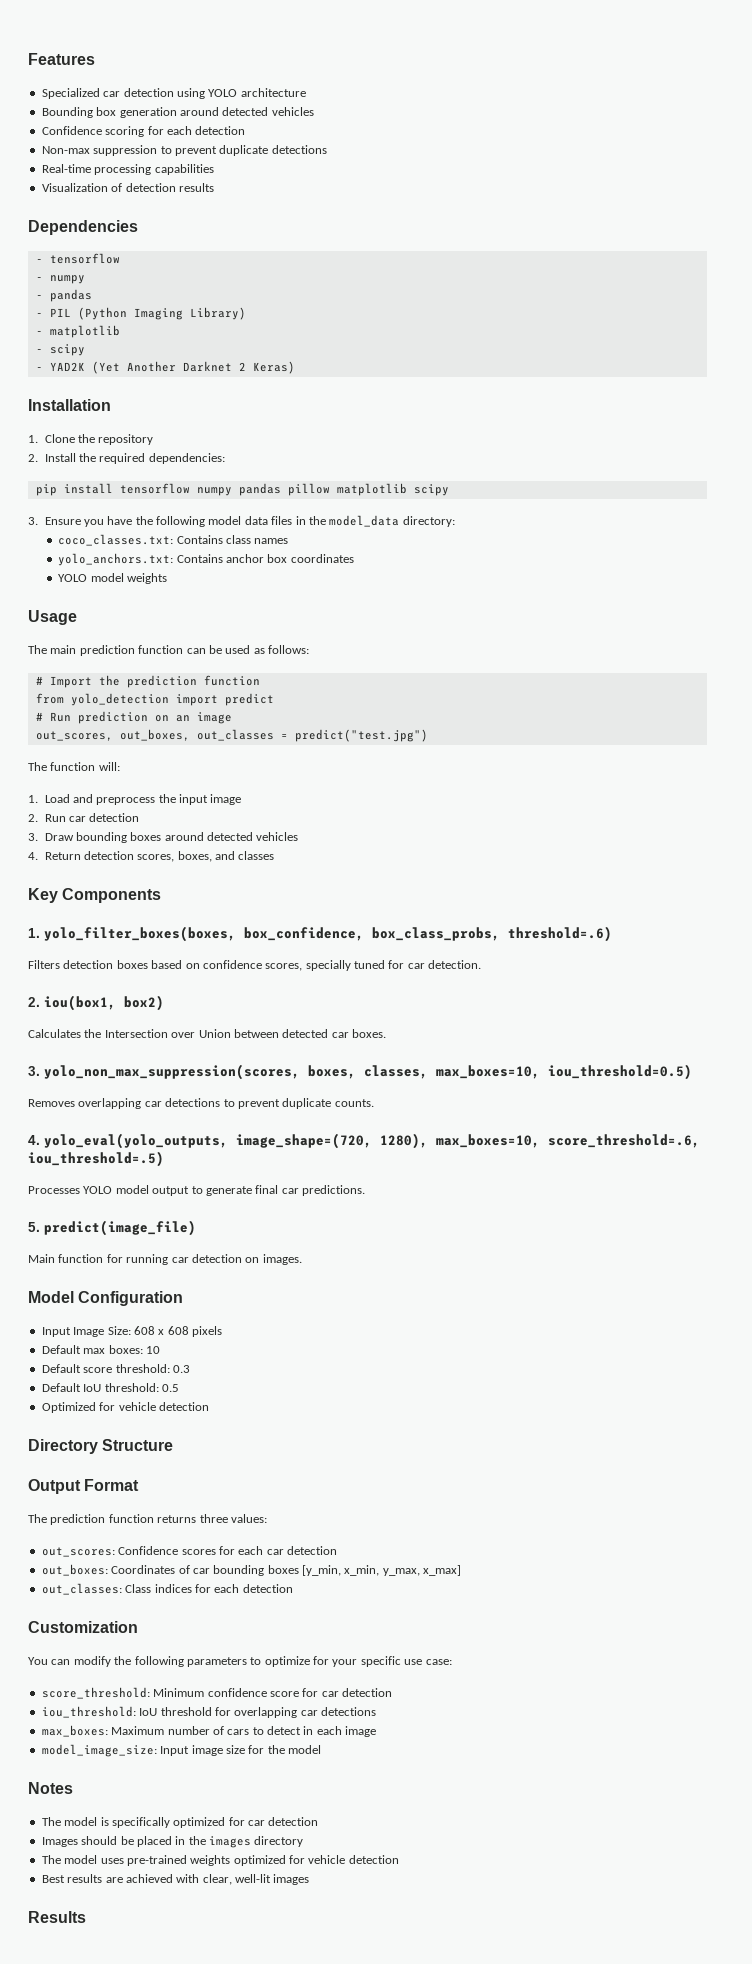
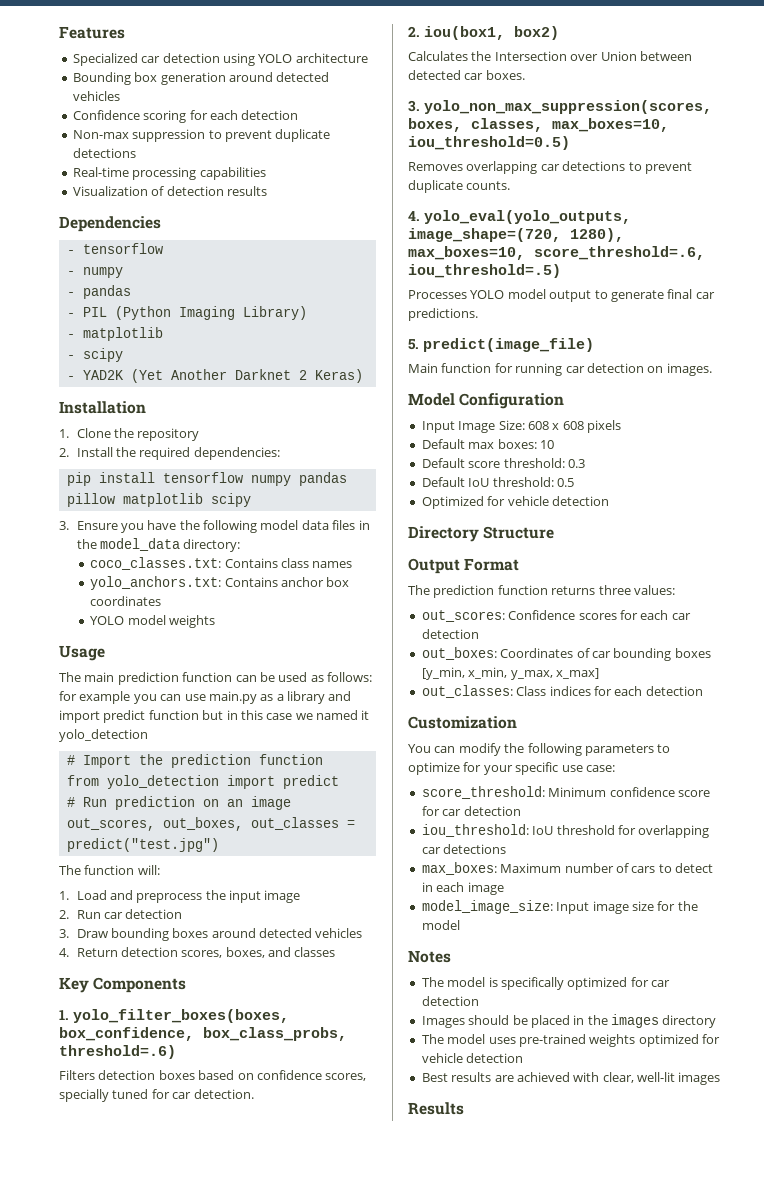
(309, 649) none -> [59,691,352,704] [59,710,370,723] [59,729,148,742] for example you can use main.py as a library and import predict function but in this case we named it yolo_detection

